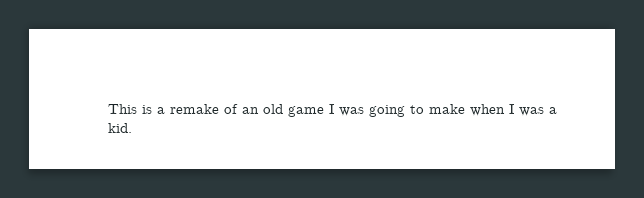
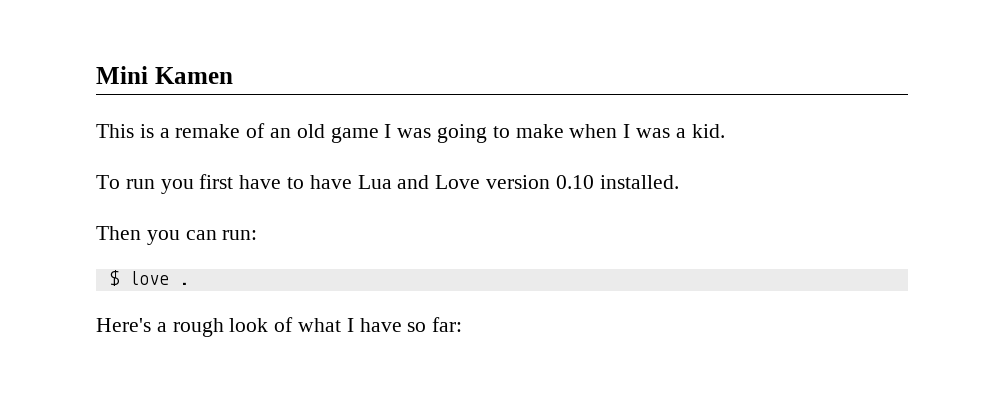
(108, 109) none -> [96,66,233,84] Mini Kamen //
(132, 128) none -> [96,174,679,194] [96,226,258,245] [108,270,189,286] [96,317,463,337] // To run you first have to have Lua and Love version 0.10 installed. // Then you can run: // $ love . // Here's a rough look of what I have so far:

